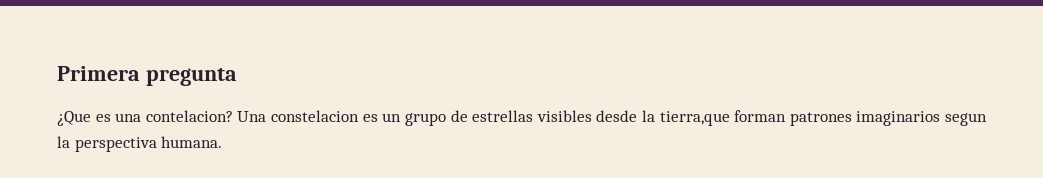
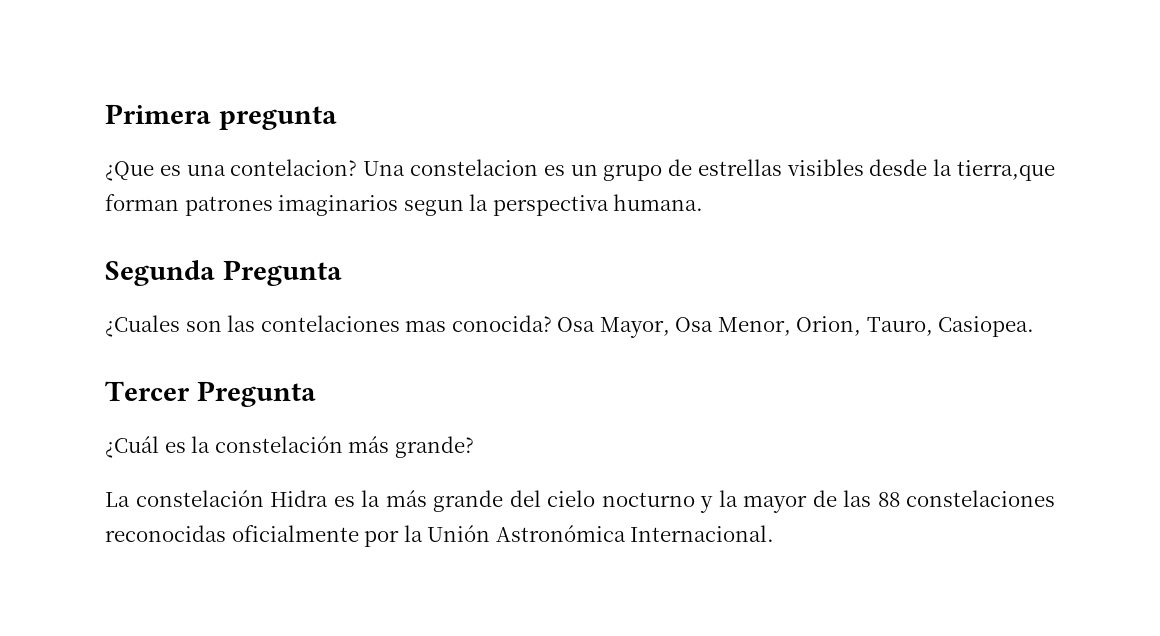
(223, 142) none -> [105,260,342,286] [105,315,1035,338] [105,381,316,407] [105,436,474,458] [105,490,1055,513] [105,525,775,547] // Segunda Pregunta // ¿Cuales son las contelaciones mas conocida? Osa Mayor, Osa Menor, Orion, Tauro, Casiopea. // Tercer Pregunta // ¿Cuál es la constelación más grande? // La constelación Hidra es la más grande del cielo nocturno y la mayor de las 88 constelaciones reconocidas oficialmente por la Unión Astronómica Internacional.

